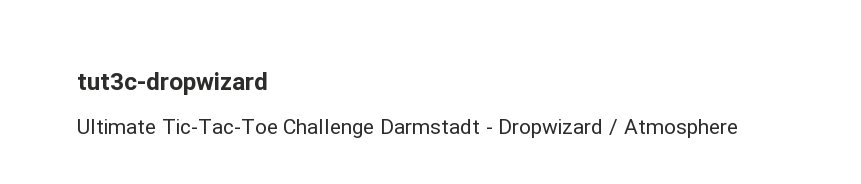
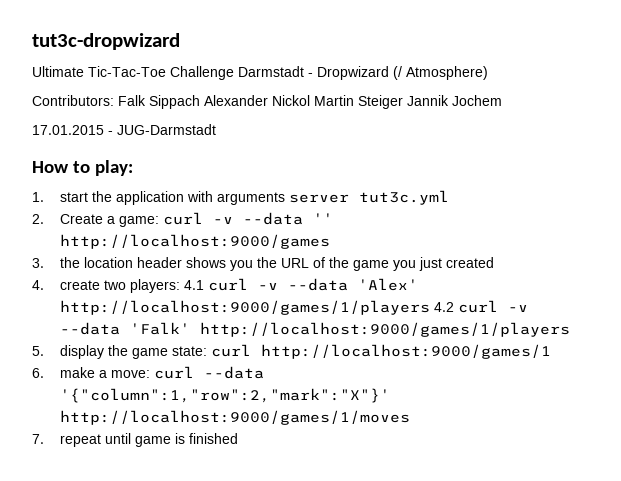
[609,119,738,138] / Atmosphere -> [393,66,488,80] [32,95,502,109] [32,124,216,135] [32,160,133,176] [32,190,449,205] [32,212,333,227] [59,234,330,249] [32,257,494,271] [32,278,418,293] [59,300,528,315] [59,322,570,337] [32,344,551,359] [32,366,264,379] [59,388,390,403] [59,410,410,425] [32,433,238,447] (/ Atmosphere) // Contributors: Falk Sippach Alexander Nickol Martin Steiger Jannik Jochem // 17.01.2015 - JUG-Darmstadt // How to play: // 1. start the application with arguments server tut3c.yml // 2. Create a game: curl -v --data '' http://localhost:9000/games // 3. the location header shows you the URL of the game you just created // 4. create two players: 4.1 curl -v --data 'Alex' http://localhost:9000/games/1/players 4.2 curl -v --data 'Falk' http://localhost:9000/games/1/players // 5. display the game state: curl http://localhost:9000/games/1 // 6. make a move: curl --data '{"column":1,"row":2,"mark":"X"}' http://localhost:9000/games/1/moves // 7. repeat until game is finished

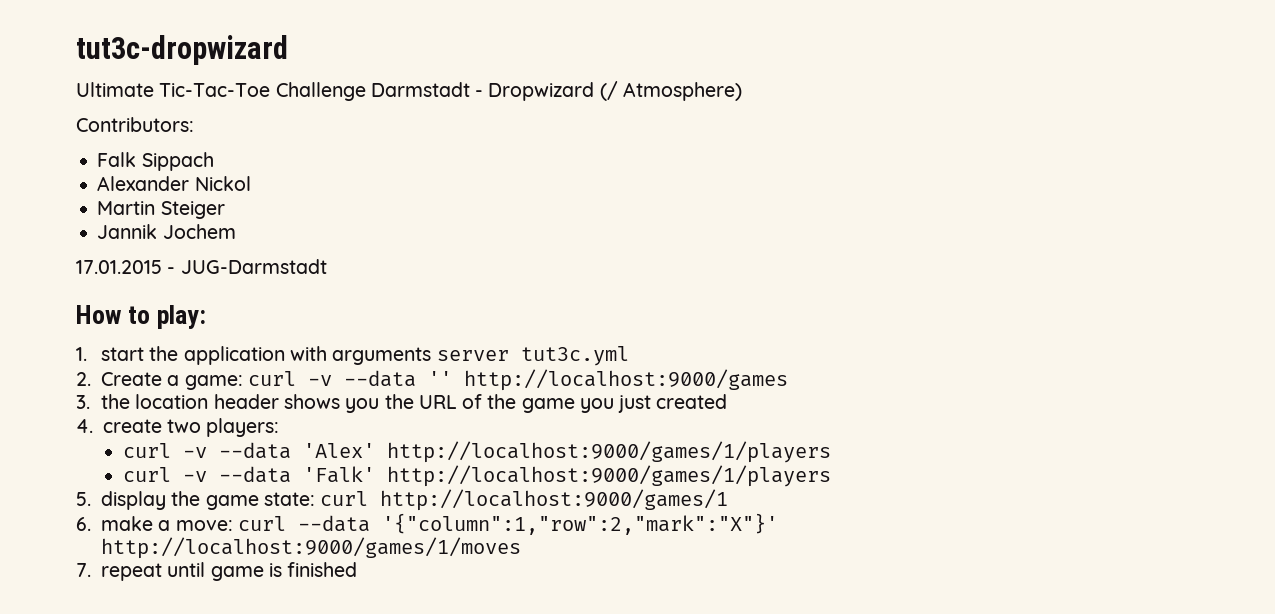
(114, 100) none -> (194, 124) //
(200, 102) none -> (214, 161) //
(310, 100) none -> (251, 183) //
(403, 102) none -> (225, 210) //
[183,280,204,290] 4.1 -> (280, 427) //
[433,302,454,312] 4.2 -> (831, 452) //

